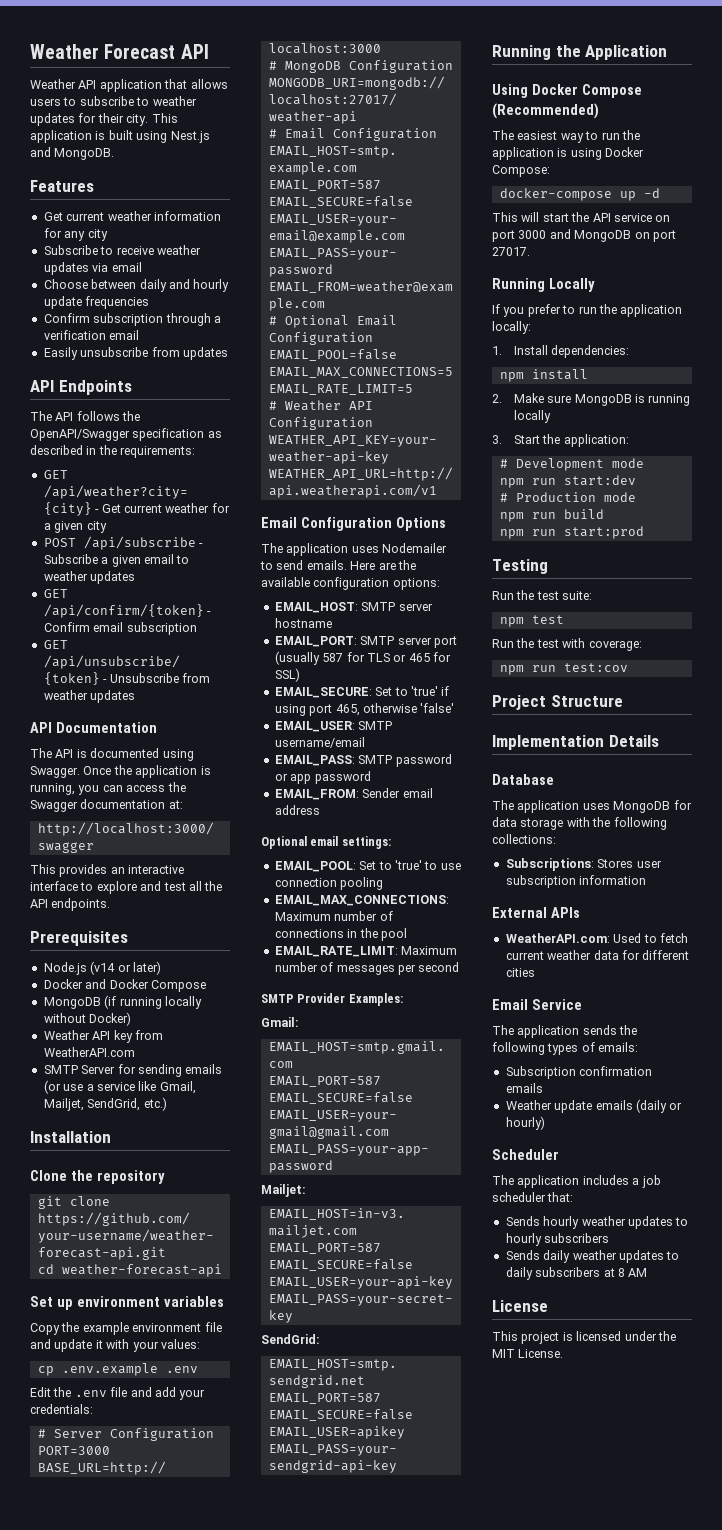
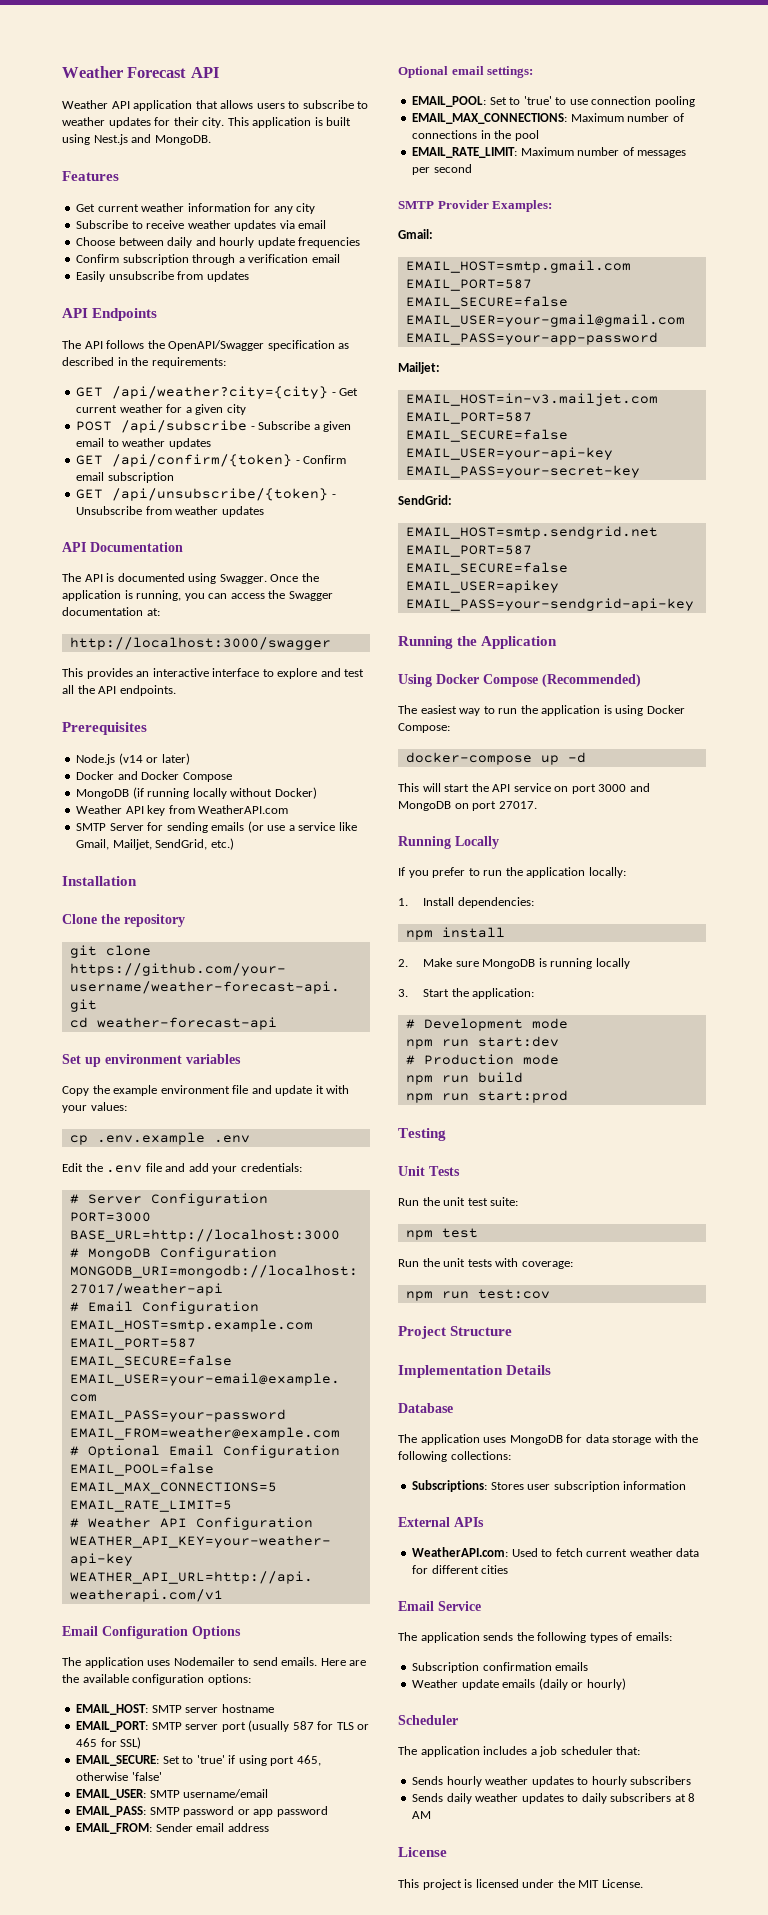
[492,590,535,600] // Run the -> [398,1166,460,1176] [398,1197,466,1206] // Unit Tests // Run the unit
[536,639,559,648] test -> [443,1258,492,1267] unit tests

